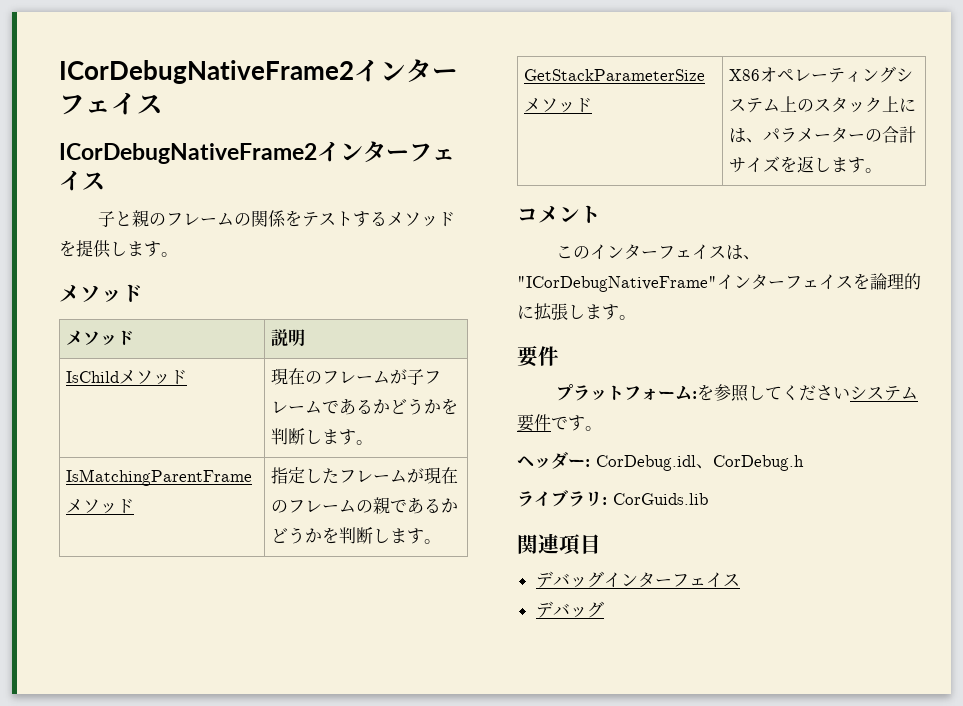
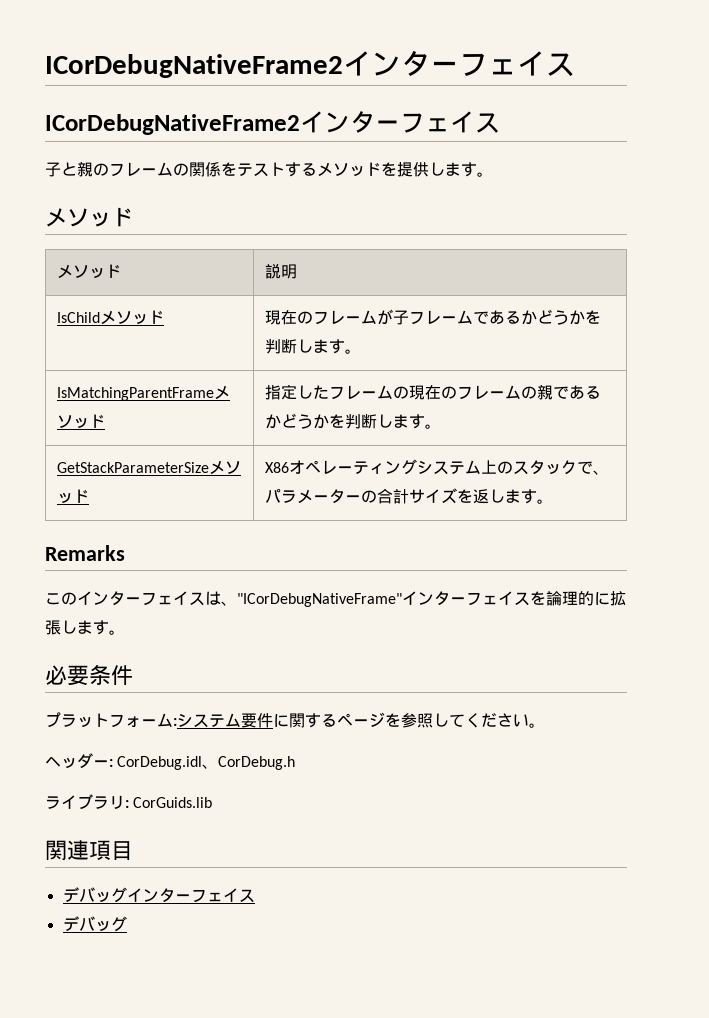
[407,468,425,483] が -> [393,386,410,399] の
[882,96,917,112] [729,128,747,143] 上には -> [577,461,594,474] で
[517,205,601,223] コメント -> [45,545,125,561] Remarks
[517,346,539,367] 要 -> [45,665,111,686] 必要条
(697, 395) none -> [177,712,385,728] システム要件に関するページ
[849,386,918,401] [517,414,585,432] システム要件です -> (529, 720) none

